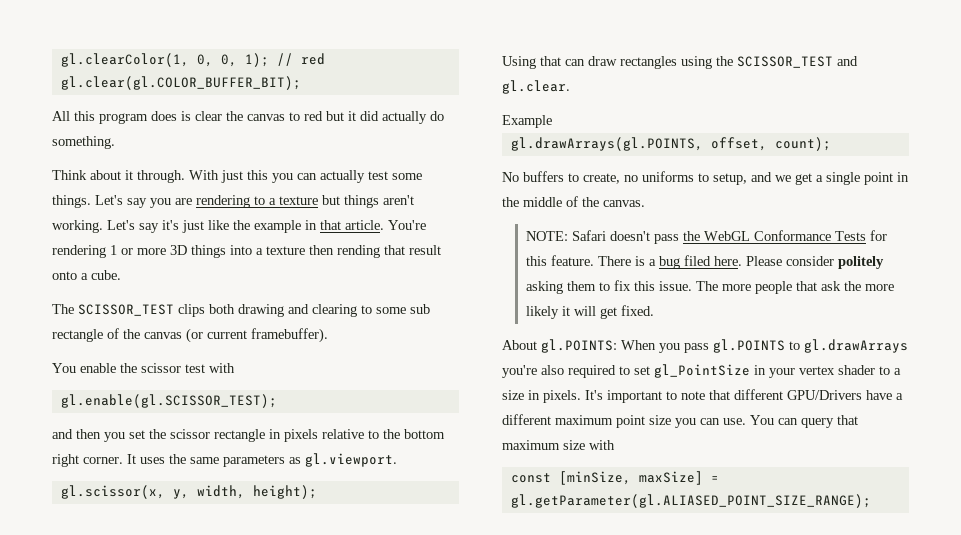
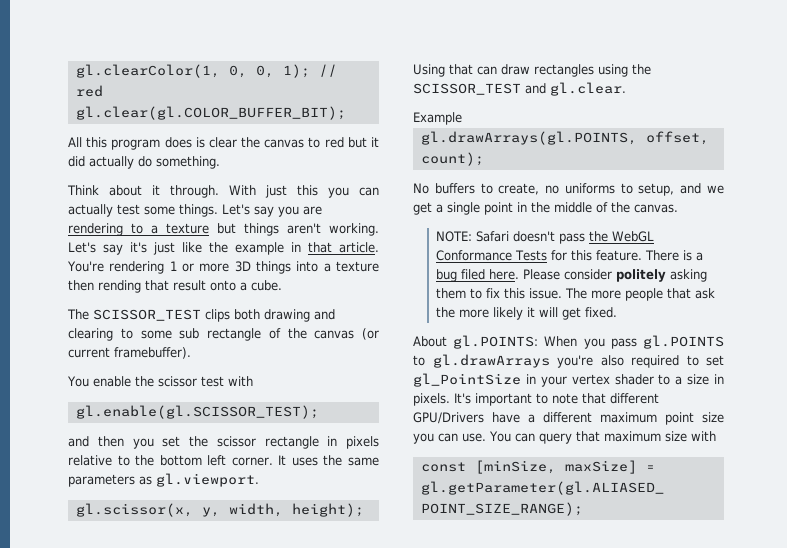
[52,454,79,467] right -> [207,455,227,466] left

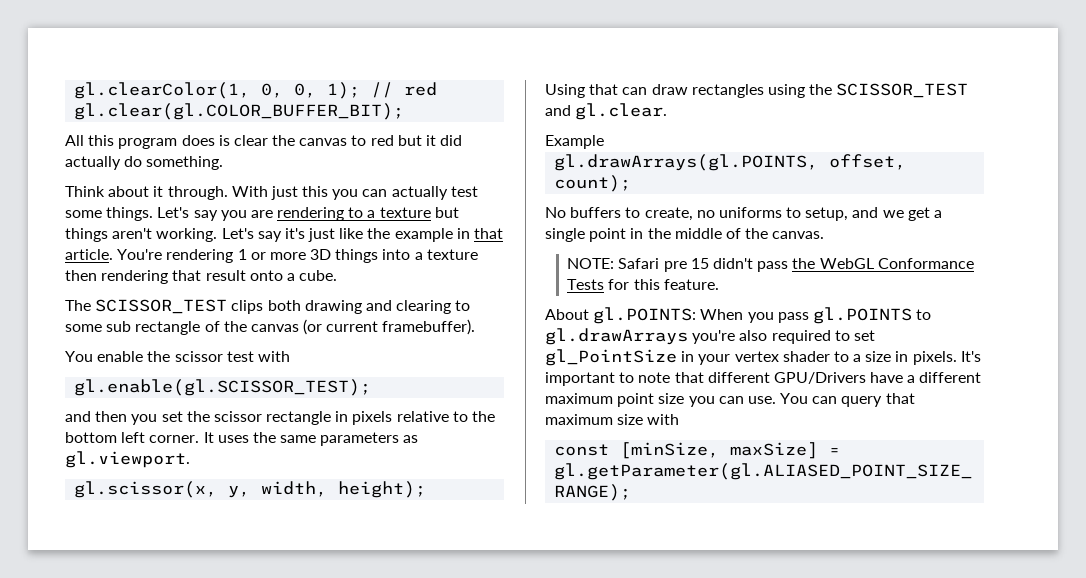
[98,280,141,293] rending -> [101,270,169,284] rendering
[512,231,555,242] doesn't -> [663,258,753,272] pre 15 didn't
[644,250,703,261] [435,269,707,282] [435,288,715,301] [435,307,617,320] There is a bug filed here. Please consider politely asking them to fix this issue. The more people that ask the more likely it will get fixed. -> (719, 284) none

